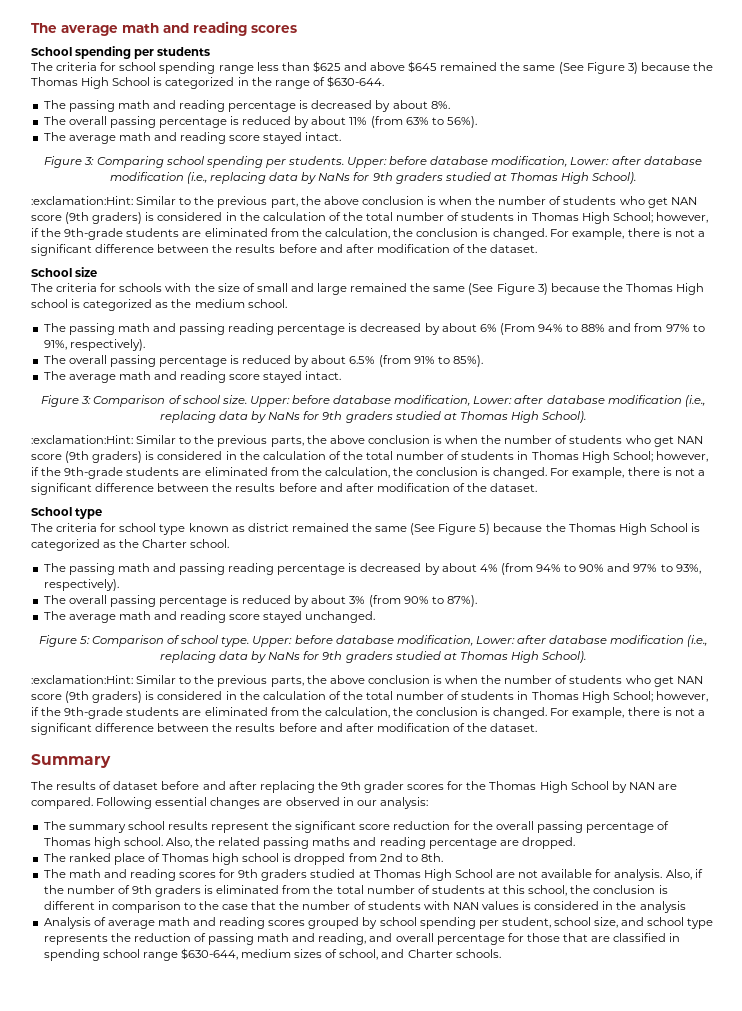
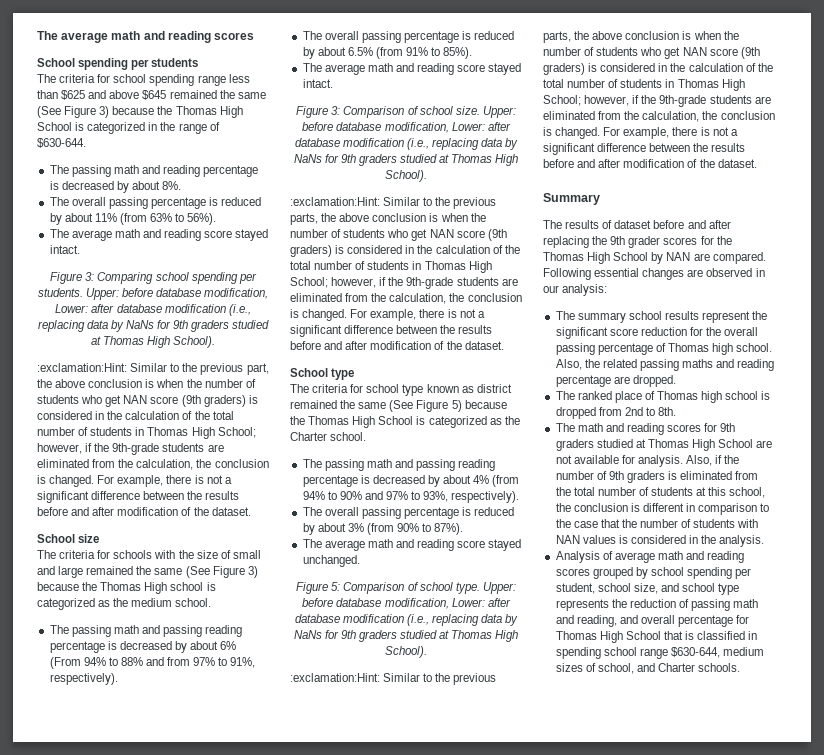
[639,901,686,913] analysis -> [719,535,765,547] analysis.
[526,933,611,942] those that are -> [555,631,695,643] Thomas High School that is

